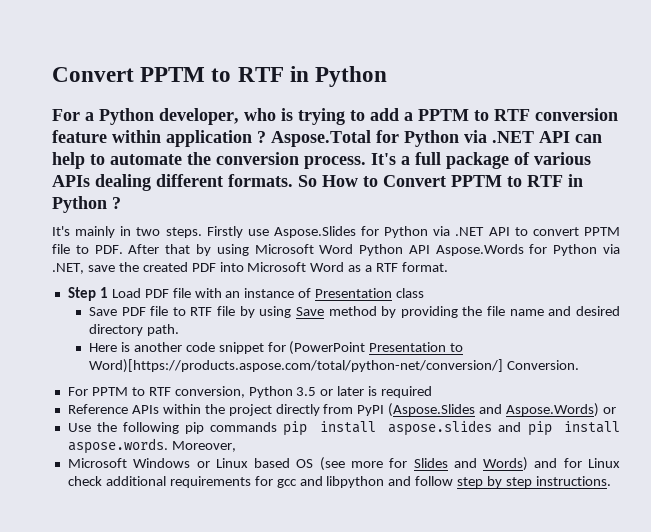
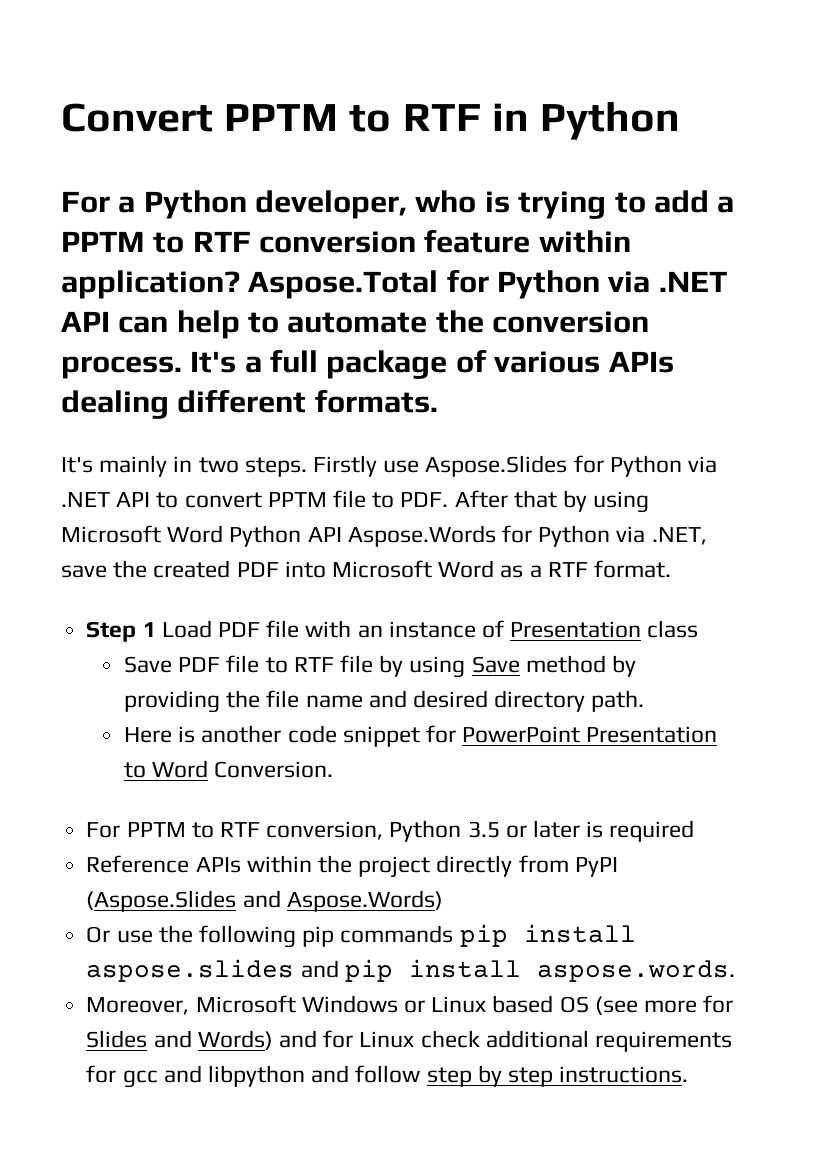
[166,130,266,147] application ? -> [61,270,240,299] application?
[298,174,583,187] [52,196,121,213] So How to Convert PPTM to RTF in Python ? -> (438, 401) none
[289,341,366,355] (PowerPoint -> [462,726,581,743] PowerPoint
[88,359,503,373] Word)[https://products.aspose.com/total/python-net/conversion/] -> [152,760,209,778] Word
[603,407,617,414] [67,423,91,432] or // Use -> [86,926,153,943] // Or use
(168, 446) none -> (735, 971) //
(236, 446) // -> (190, 1006) none

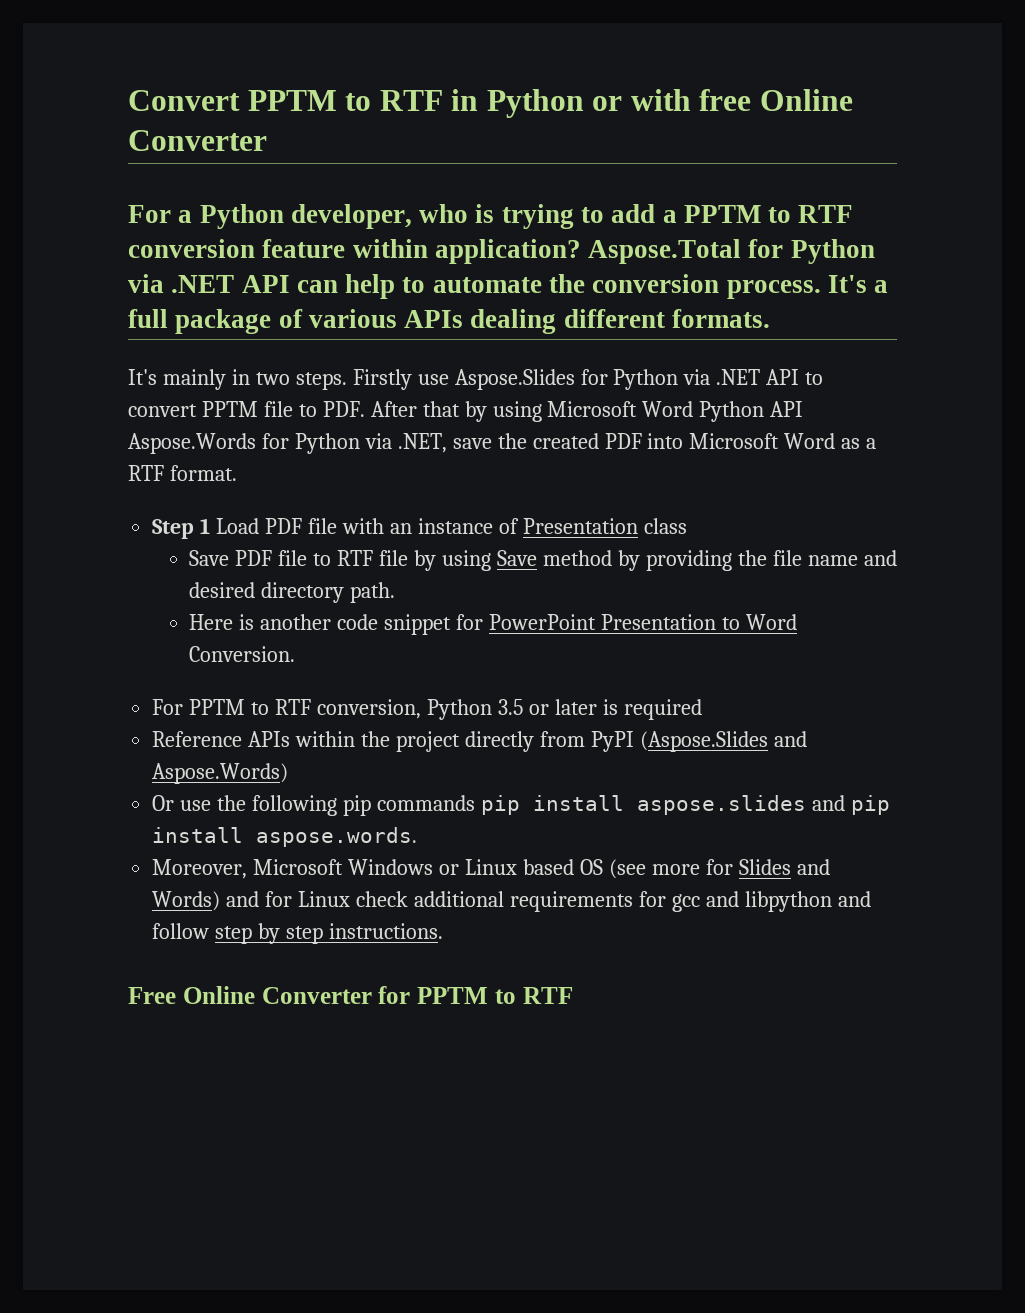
(681, 120) none -> [592,89,853,111] [128,130,267,151] or with free Online Converter
(689, 1074) none -> [128,986,573,1004] // Free Online Converter for PPTM to RTF

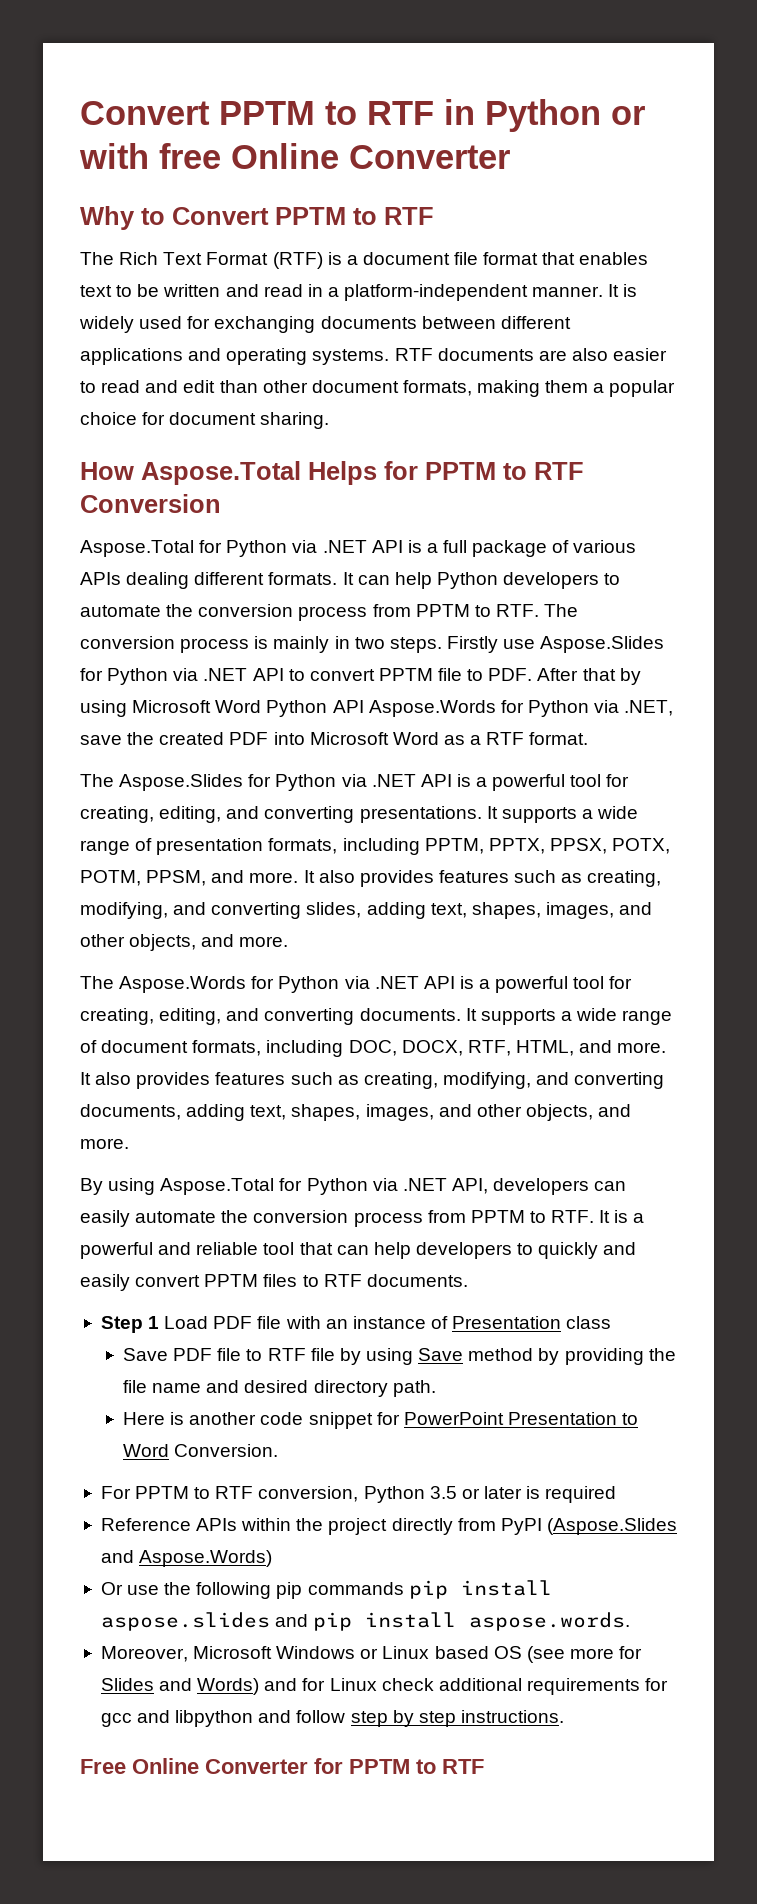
[128,204,854,229] [128,239,581,264] For a Python developer, who is trying to add a PPTM to RTF conversion feature within application? -> [80,206,434,230] [80,252,649,269] [80,284,638,301] [79,316,571,333] [80,348,668,365] [80,380,676,397] [80,412,330,429] [80,461,584,485] [80,494,221,513] Why to Convert PPTM to RTF // The Rich Text Format (RTF) is a document file format that enables text to be written and read in a platform-independent manner. It is widely used for exchanging documents between different applications and operating systems. RTF documents are also easier to read and edit than other document formats, making them a popular choice for document sharing. // How Aspose.Total Helps for PPTM to RTF Conversion //
[296,274,867,299] can help to automate the conversion process. It's -> [407,540,422,553] is
[128,369,157,385] // It's -> [342,572,621,589] [80,604,579,621] [80,636,269,653] It can help Python developers to automate the conversion process from PPTM to RTF. The conversion process is
(237, 473) none -> [80,774,630,791] [80,806,639,823] [80,838,671,855] [80,870,662,887] [80,902,653,919] [80,934,289,951] [80,976,633,993] [80,1008,673,1025] [80,1040,667,1057] [80,1072,665,1089] [80,1104,632,1121] [80,1138,129,1149] [80,1178,627,1195] [80,1210,645,1227] [80,1242,637,1259] [80,1274,468,1291] // The Aspose.Slides for Python via .NET API is a powerful tool for creating, editing, and converting presentations. It supports a wide range of presentation formats, including PPTM, PPTX, PPSX, POTX, POTM, PPSM, and more. It also provides features such as creating, modifying, and converting slides, adding text, shapes, images, and other objects, and more. // The Aspose.Words for Python via .NET API is a powerful tool for creating, editing, and converting documents. It supports a wide range of document formats, including DOC, DOCX, RTF, HTML, and more. It also provides features such as creating, modifying, and converting documents, adding text, shapes, images, and other objects, and more. // By using Aspose.Total for Python via .NET API, developers can easily automate the conversion process from PPTM to RTF. It is a powerful and reliable tool that can help developers to quickly and easily convert PPTM files to RTF documents.

